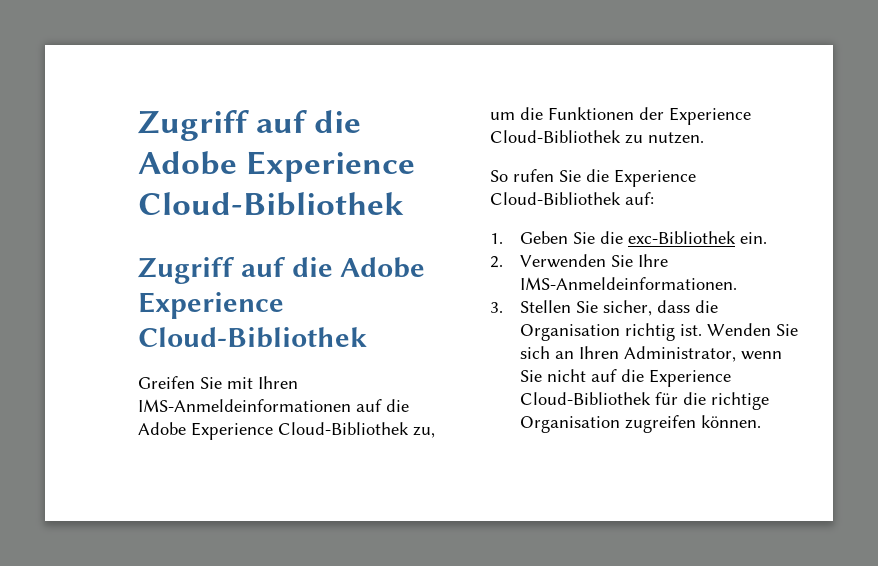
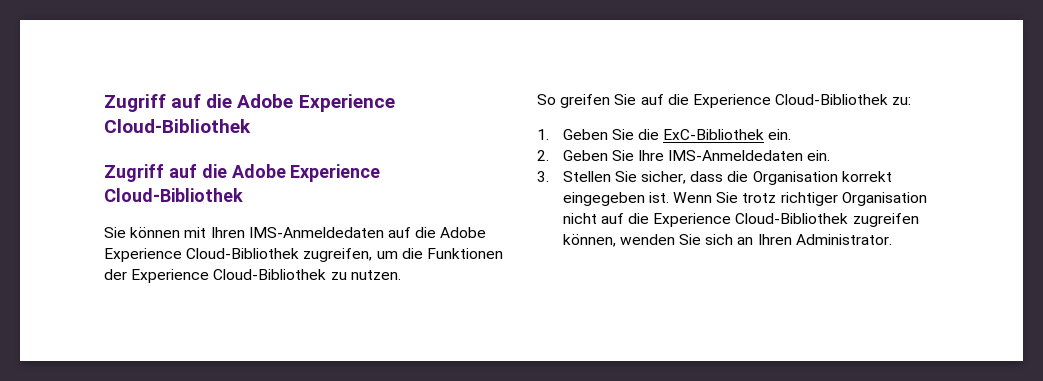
[138,376,222,389] Greifen Sie -> [104,227,181,238] Sie können
[138,399,409,412] [138,422,435,440] IMS-Anmeldeinformationen auf die Adobe Experience Cloud-Bibliothek zu, -> [248,227,487,238] [104,248,373,262] IMS-Anmeldedaten auf die Adobe Experience Cloud-Bibliothek zugreifen,
[513,169,696,187] [490,192,654,205] rufen Sie die Experience Cloud-Bibliothek auf: -> [560,94,912,108] greifen Sie auf die Experience Cloud-Bibliothek zu:
[628,231,737,244] exc-Bibliothek -> [663,129,765,140] ExC-Bibliothek
[520,254,607,268] Verwenden -> [562,150,608,161] Geben
[520,277,738,290] IMS-Anmeldeinformationen. -> [668,150,831,161] IMS-Anmeldedaten ein.
[625,323,799,341] [520,346,783,362] [520,370,543,382] richtig ist. Wenden Sie sich an Ihren Administrator, wenn Sie -> [841,171,892,182] [562,192,927,206] korrekt eingegeben ist. Wenn Sie trotz richtiger Organisation
[655,392,770,410] [520,415,762,433] für die richtige Organisation zugreifen können. -> [852,213,919,227] [562,234,892,247] zugreifen können, wenden Sie sich an Ihren Administrator.

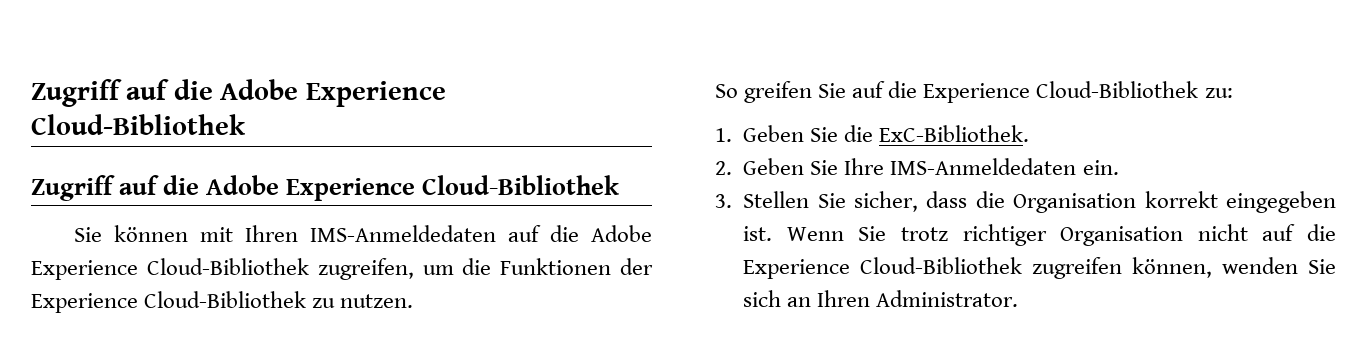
[663,129,792,140] ExC-Bibliothek ein. -> [879,125,1030,142] ExC-Bibliothek.

